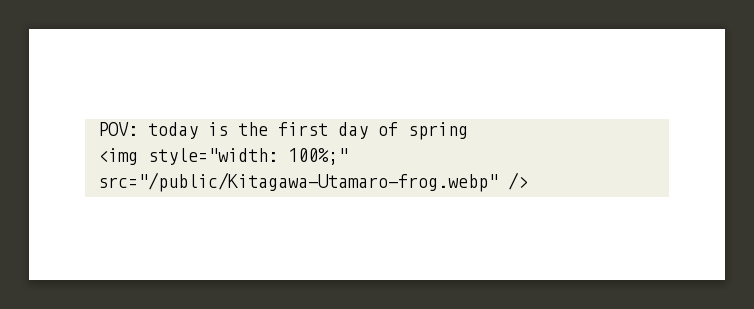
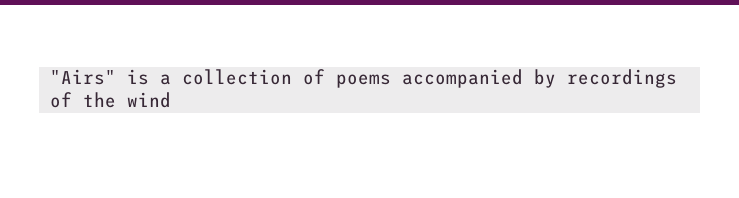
[97,122,468,140] [97,148,348,165] [97,172,528,192] POV: today is the first day of spring // <img style="width: 100%;" src="/public/Kitagawa-Utamaro-frog.webp" /> -> [50,69,678,88] [50,92,172,108] "Airs" is a collection of poems accompanied by recordings of the wind

